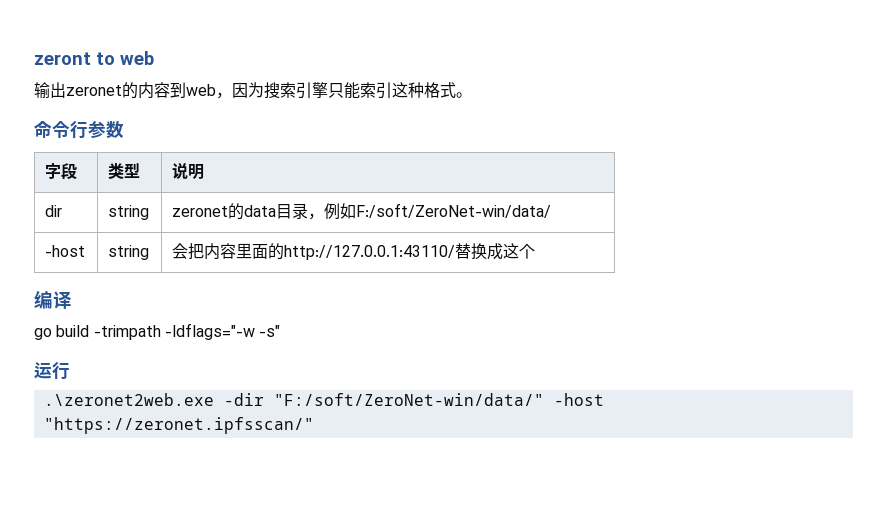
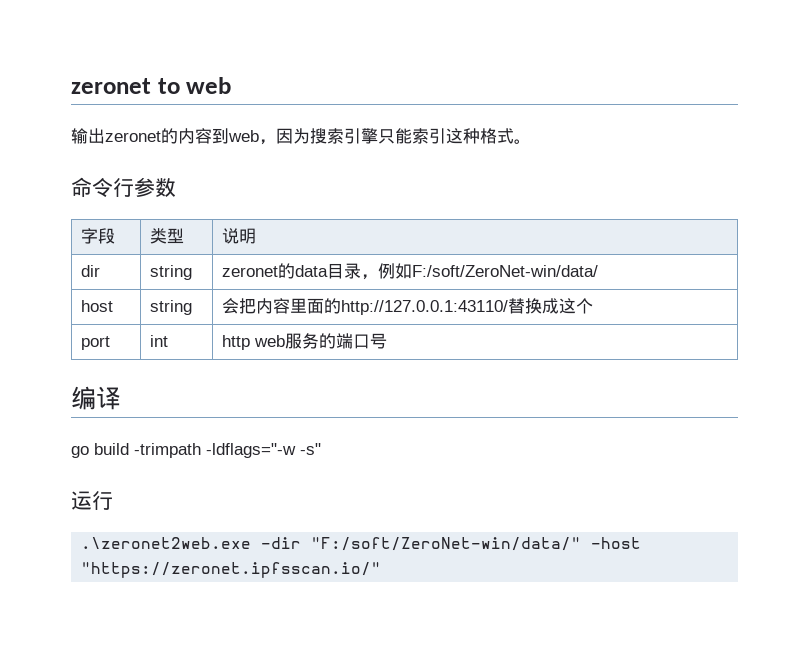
[34,52,91,65] zeront -> [71,78,151,94] zeronet
[45,245,86,257] -host -> [81,300,114,312] host
(536, 251) none -> [81,336,111,350] [150,335,169,347] [222,333,388,350] // port | int | http web服务的端口号
[43,417,314,434] "https://zeronet.ipfsscan/" -> [81,562,382,578] "https://zeronet.ipfsscan.io/"

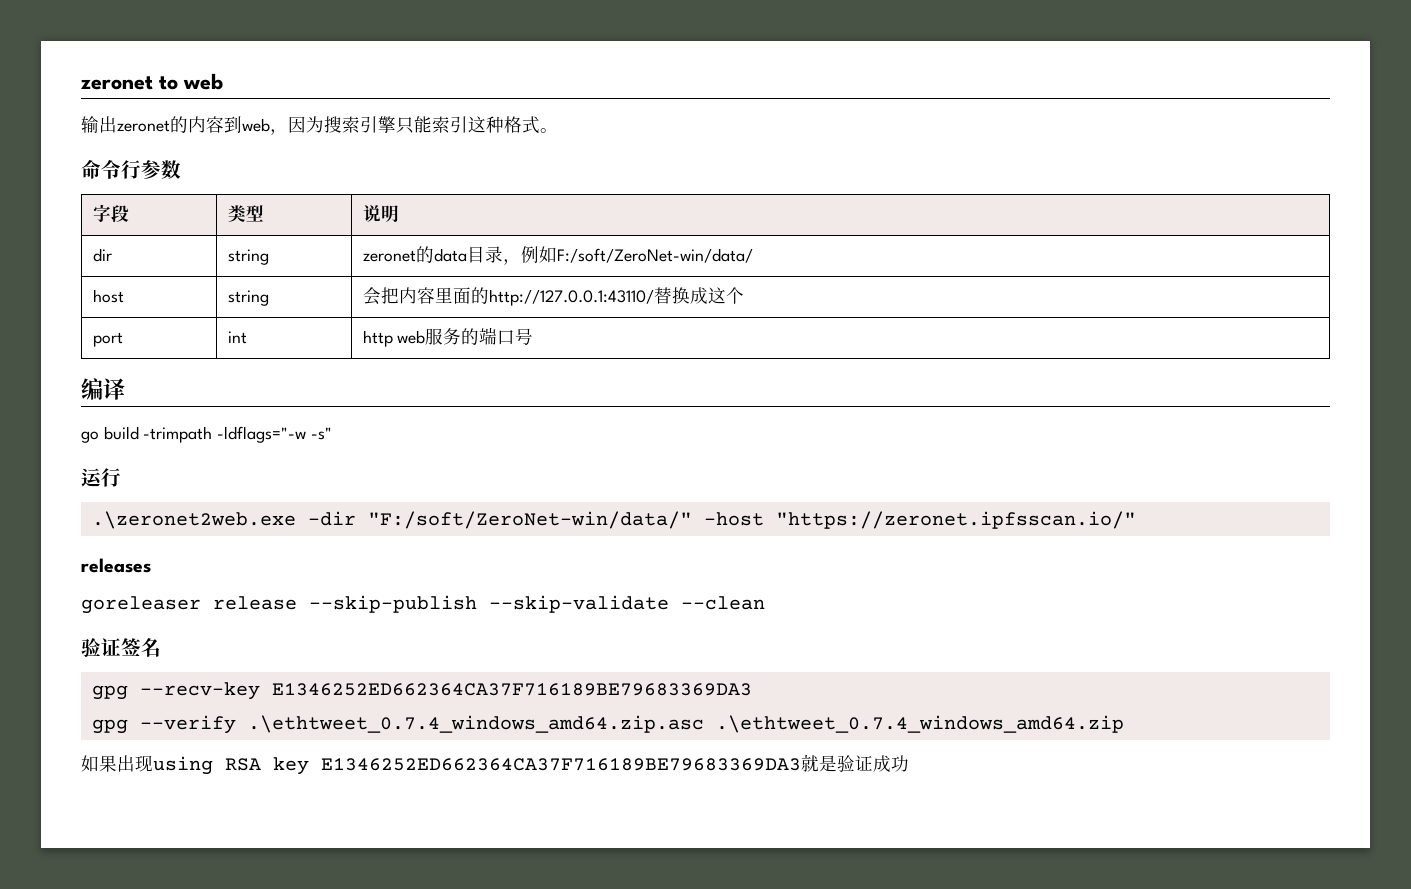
(382, 570) none -> [81,558,151,573] [81,595,765,614] [81,638,161,657] [91,682,752,700] [91,715,1124,734] [81,754,909,775] // releases // goreleaser release --skip-publish --skip-validate --clean // 验证签名 // gpg --recv-key E1346252ED662364CA37F716189BE79683369DA3 // gpg --verify .\ethtweet_0.7.4_windows_amd64.zip.asc .\ethtweet_0.7.4_windows_amd64.zip // 如果出现using RSA key E1346252ED662364CA37F716189BE79683369DA3就是验证成功

